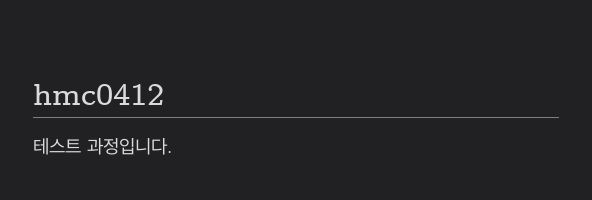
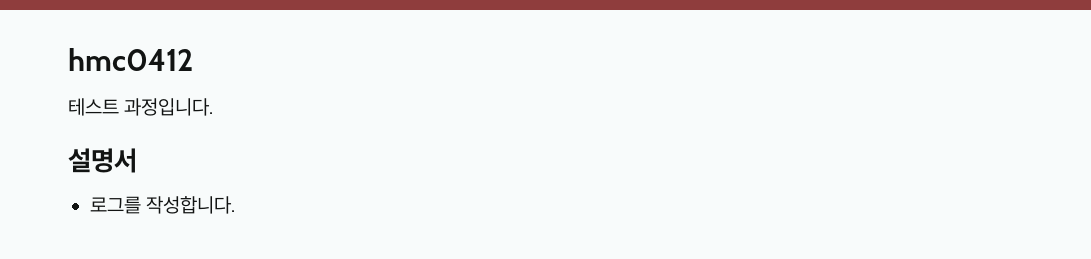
(172, 146) none -> [68,148,137,173] [90,196,236,214] // 설명서 // 로그를 작성합니다.

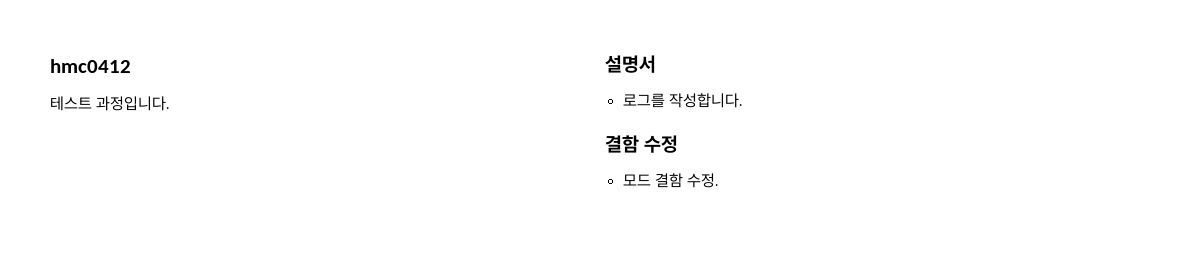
(236, 205) none -> [605,135,679,153] [622,173,719,188] // 결함 수정 // 모드 결함 수정.

